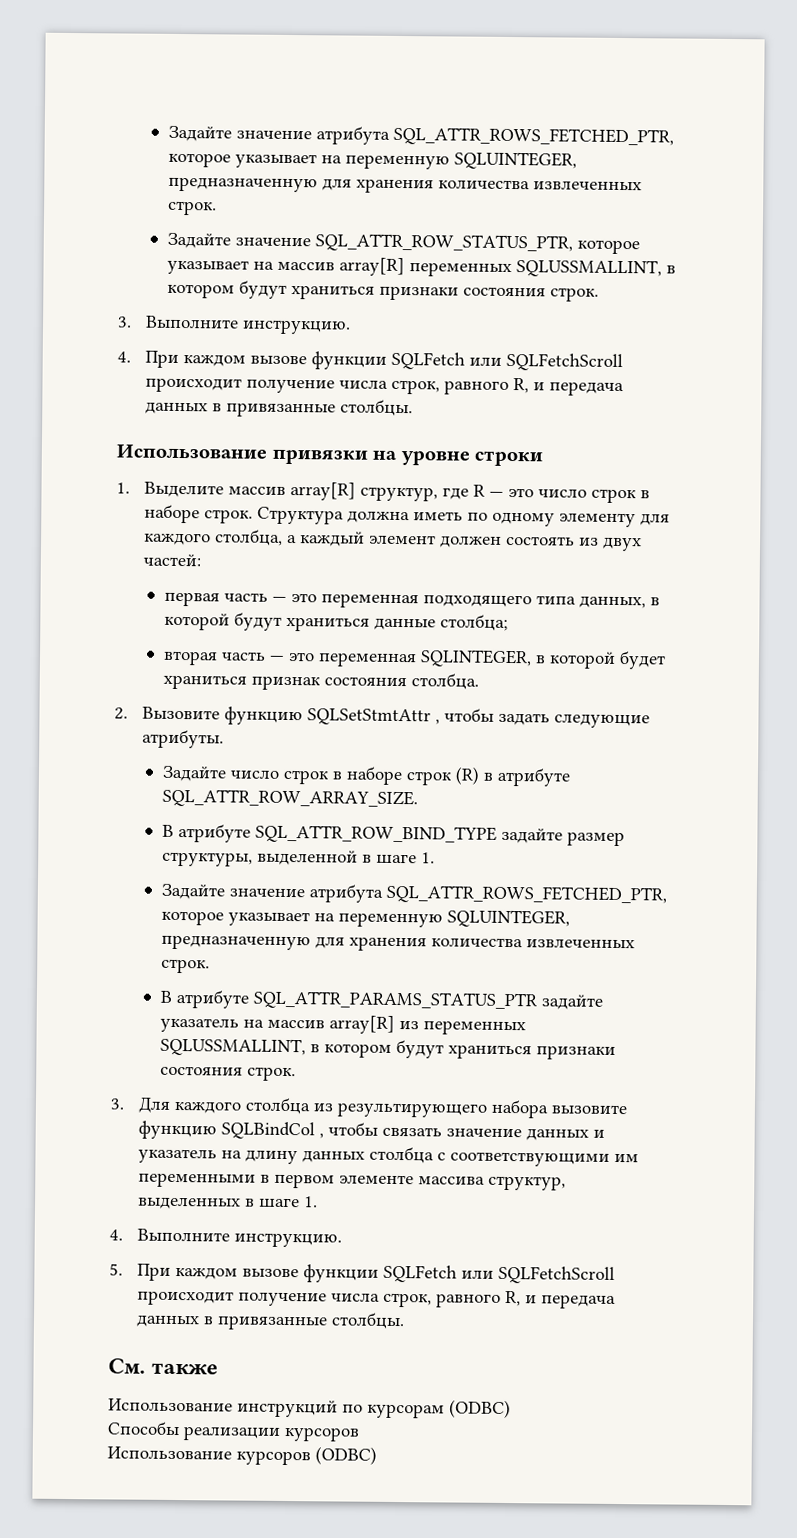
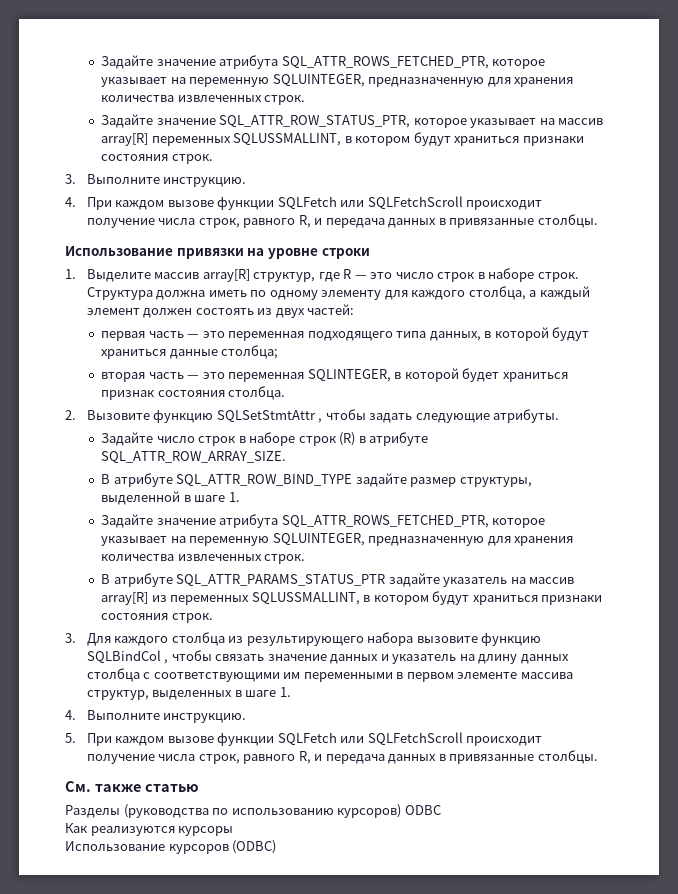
[108,1398,511,1419] [107,1421,360,1442] // Использование инструкций по курсорам (ODBC) // Способы реализации курсоров -> [144,784,199,792] [65,804,441,818] [65,823,234,836] статью // Разделы (руководства по использованию курсоров) ODBC // Как реализуются курсоры

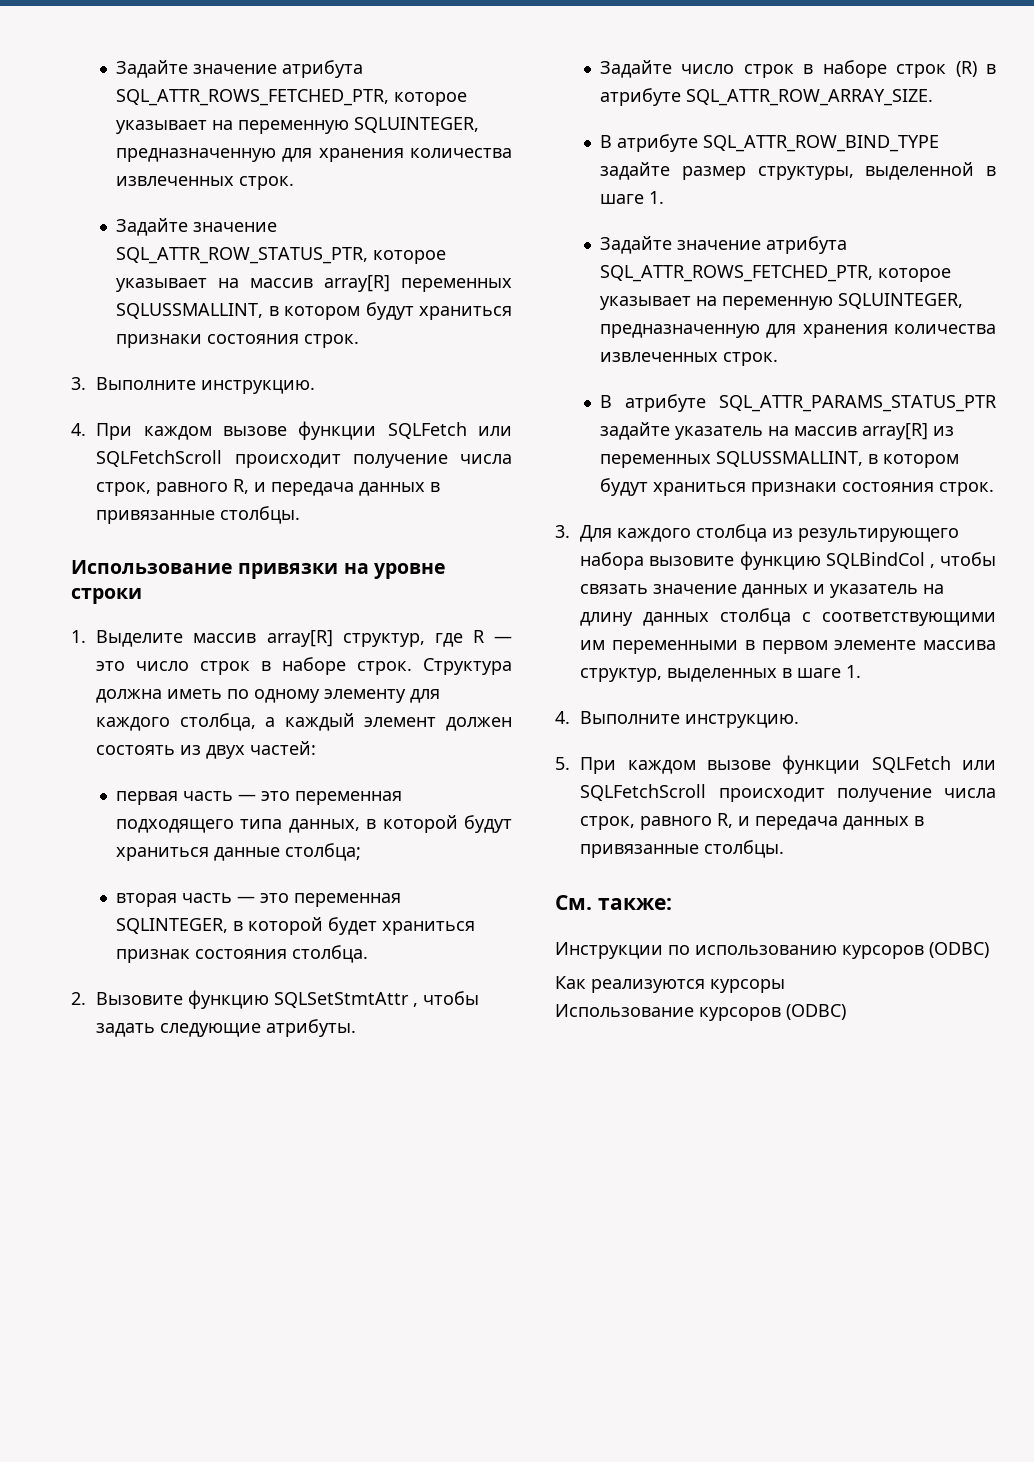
[94,784,199,792] [65,804,441,818] также статью // Разделы (руководства по использованию курсоров) ODBC -> [597,898,672,910] [555,942,989,959] также: // Инструкции по использованию курсоров (ODBC)

